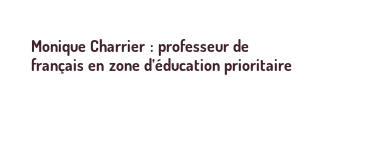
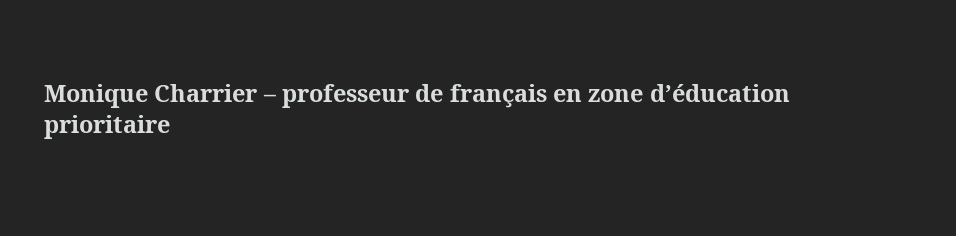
[149,45,154,52] : -> [262,94,276,102] –

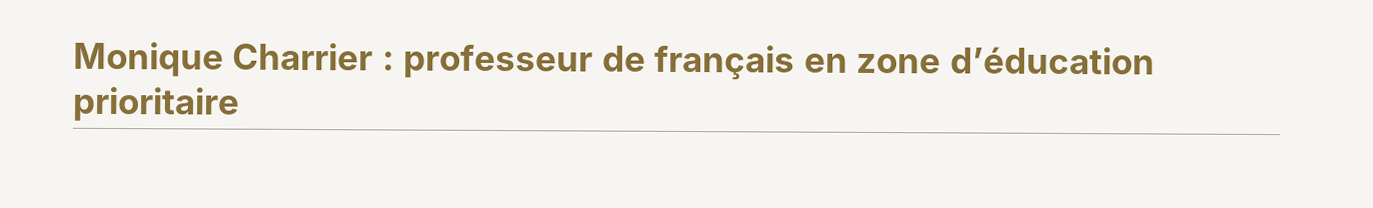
[262,94,276,102] – -> [381,51,395,71] :

